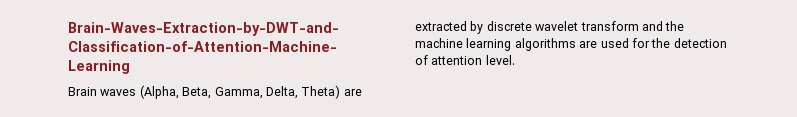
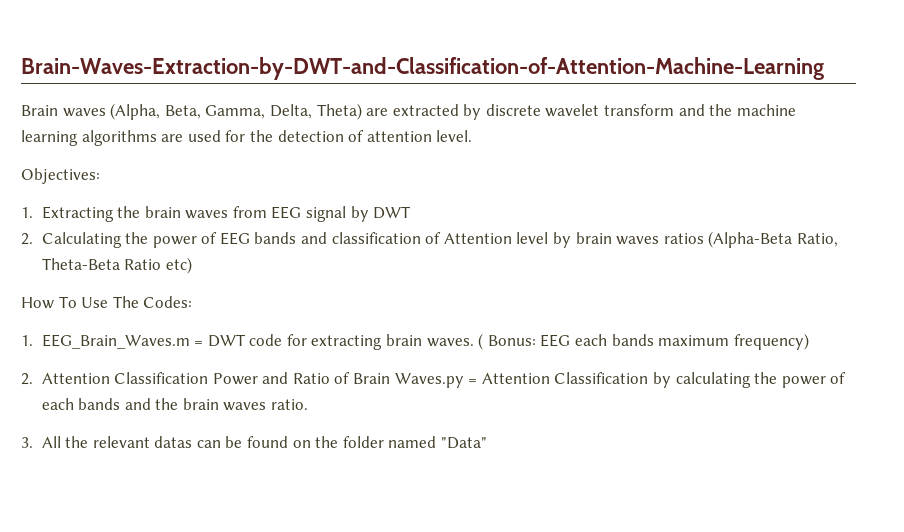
(515, 60) none -> [21,168,100,184] [21,206,411,222] [21,231,838,248] [41,257,192,274] [21,296,193,309] [21,333,809,350] [21,372,847,388] [41,398,309,411] [21,436,487,449] // Objectives: // 1. Extracting the brain waves from EEG signal by DWT // 2. Calculating the power of EEG bands and classification of Attention level by brain waves ratios (Alpha-Beta Ratio, Theta-Beta Ratio etc) // How To Use The Codes: // 1. EEG_Brain_Waves.m = DWT code for extracting brain waves. ( Bonus: EEG each bands maximum frequency) // 2. Attention Classification Power and Ratio of Brain Waves.py = Attention Classification by calculating the power of each bands and the brain waves ratio. // 3. All the relevant datas can be found on the folder named "Data"

